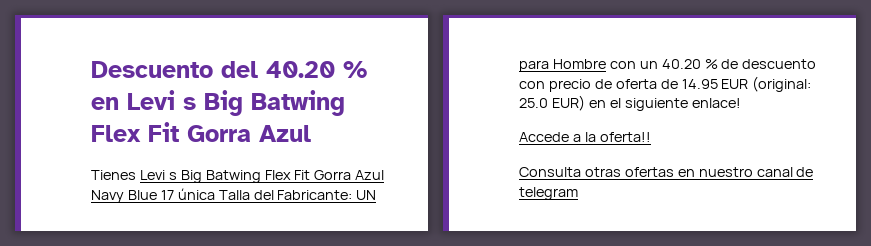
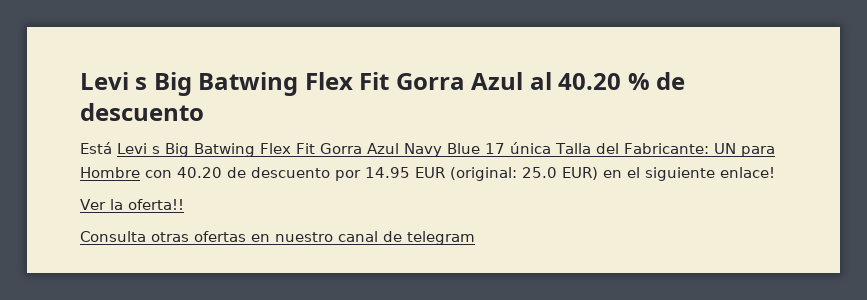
[91,61,367,78] [91,90,345,116] [91,122,311,142] [91,170,136,180] Descuento del 40.20 % en Levi s Big Batwing Flex Fit Gorra Azul // Tienes -> [80,72,686,96] [80,103,204,121] [80,142,112,154] Levi s Big Batwing Flex Fit Gorra Azul al 40.20 % de descuento // Está
[639,59,817,69] [519,79,678,92] un 40.20 % de descuento con precio de oferta de -> [177,167,361,181] 40.20 de descuento por
[519,132,581,142] Accede a -> [80,199,106,210] Ver

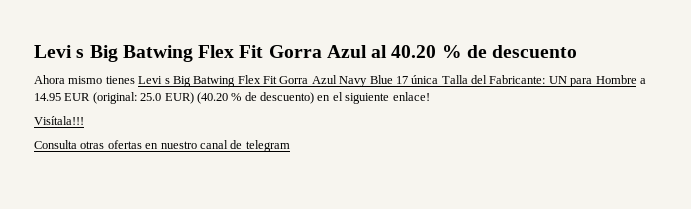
[80,142,112,154] Está -> [34,75,135,84] Ahora mismo tienes
[145,167,361,181] con 40.20 de descuento por -> [639,78,646,84] a
(598, 173) none -> [196,92,314,104] (40.20 % de descuento)
[80,199,184,210] Ver la oferta!! -> [34,116,84,125] Visítala!!!

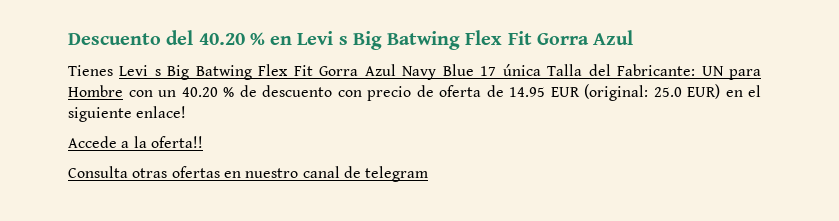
[34,45,578,62] [34,75,135,84] Levi s Big Batwing Flex Fit Gorra Azul al 40.20 % de descuento // Ahora mismo tienes -> [68,30,634,50] [68,65,113,76] Descuento del 40.20 % en Levi s Big Batwing Flex Fit Gorra Azul // Tienes
[639,78,646,84] a -> [128,85,504,101] con un 40.20 % de descuento con precio de oferta de
[196,92,314,104] (40.20 % de descuento) -> (720, 91) none
[34,116,84,125] Visítala!!! -> [68,136,203,148] Accede a la oferta!!

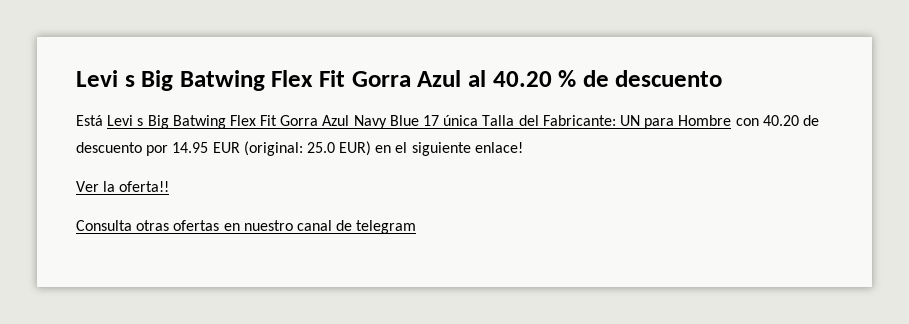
[68,30,634,50] [68,65,113,76] Descuento del 40.20 % en Levi s Big Batwing Flex Fit Gorra Azul // Tienes -> [76,70,723,91] [76,115,103,126] Levi s Big Batwing Flex Fit Gorra Azul al 40.20 % de descuento // Está
[158,85,504,101] un 40.20 % de descuento con precio de oferta de -> [762,115,819,126] [76,142,169,156] 40.20 de descuento por
[68,136,130,148] Accede a -> [76,181,99,192] Ver

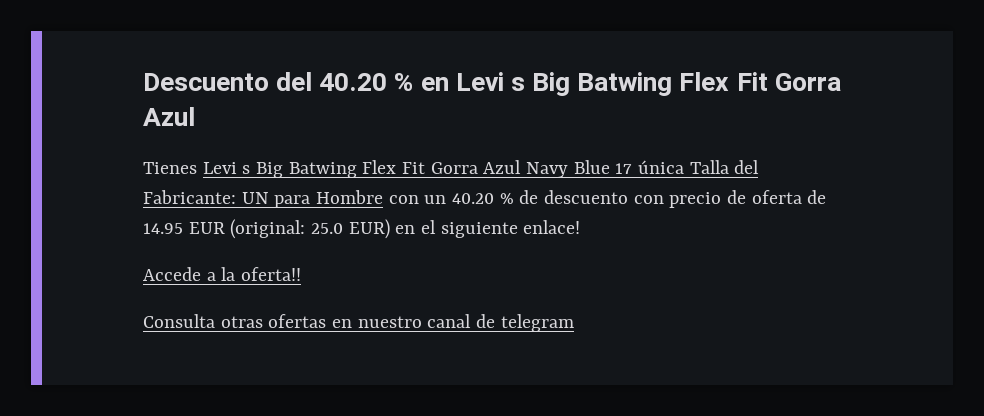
[76,70,723,91] [76,115,103,126] Levi s Big Batwing Flex Fit Gorra Azul al 40.20 % de descuento // Está -> [143,72,841,96] [143,107,195,126] [143,162,197,174] Descuento del 40.20 % en Levi s Big Batwing Flex Fit Gorra Azul // Tienes
[762,115,819,126] [76,142,169,156] 40.20 de descuento por -> [424,190,827,208] un 40.20 % de descuento con precio de oferta de
[76,181,99,192] Ver -> [143,267,216,281] Accede a

